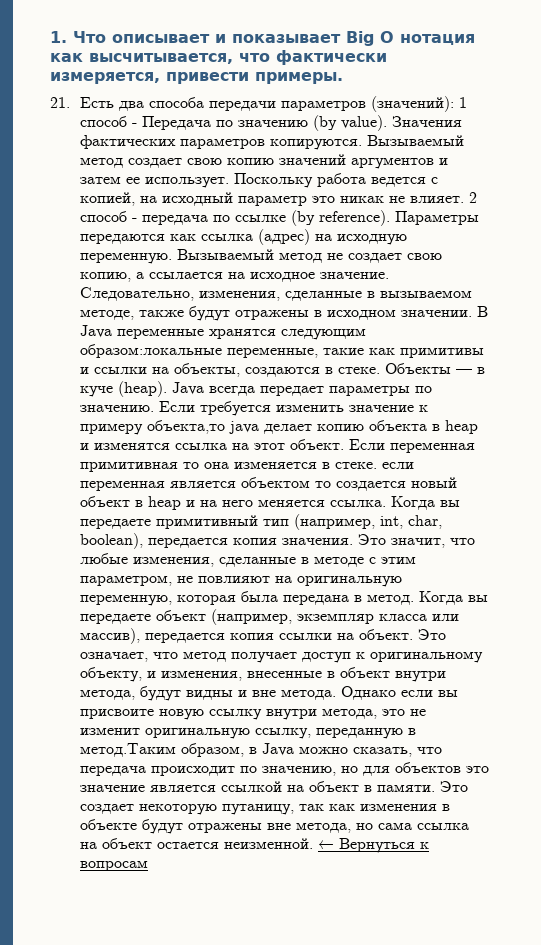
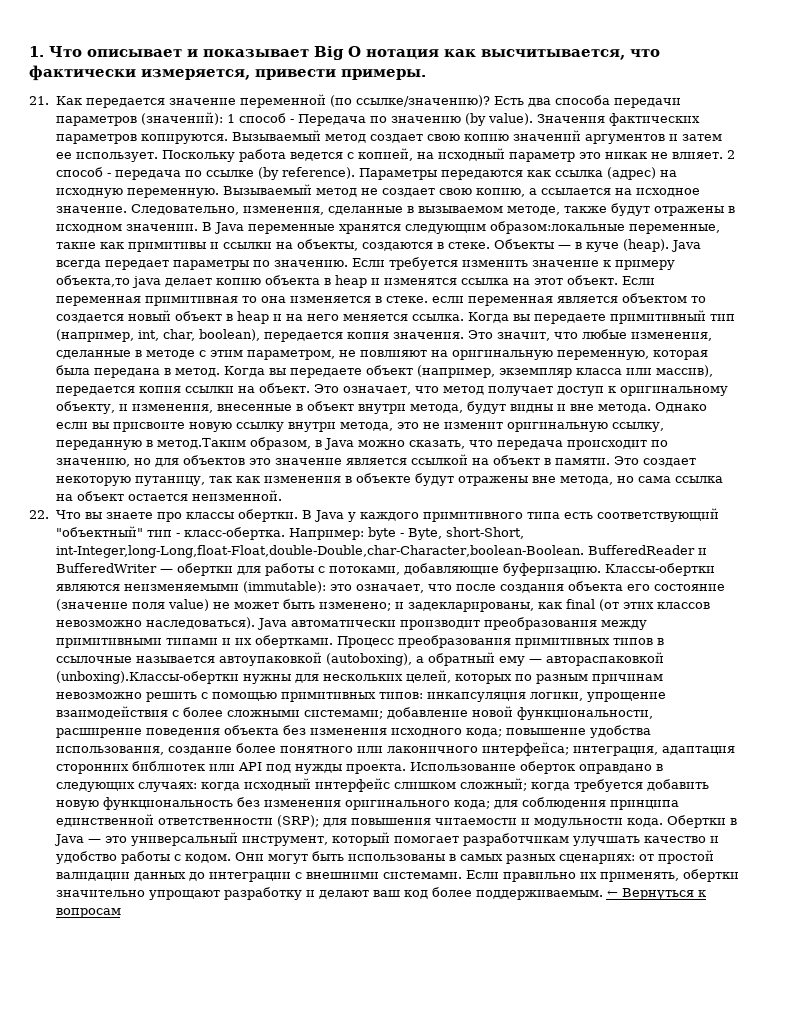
(70, 102) none -> [55,94,490,108] Как передается значение переменной (по ссылке/значению)?
(314, 843) none -> [29,508,719,522] [55,526,524,540] [55,545,708,558] [55,563,715,576] [55,581,725,593] [55,599,710,612] [55,617,647,630] [55,635,664,648] [55,652,664,666] [55,670,663,684] [55,692,666,702] [55,706,653,720] [55,725,651,738] [55,742,735,756] [55,761,663,774] [55,778,709,792] [55,797,679,810] [55,814,737,828] [53,832,719,846] [55,850,714,864] [55,869,739,882] [55,887,603,900] // 22. Что вы знаете про классы обертки. В Java у каждого примитивного типа есть соответствующий "объектный" тип - класс-обертка. Например: byte - Byte, short-Short, int-Integer,long-Long,float-Float,double-Double,char-Character,boolean-Boolean. BufferedReader и BufferedWriter — обертки для работы с потоками, добавляющие буферизацию. Классы-обертки являются неизменяемыми (immutable): это означает, что после создания объекта его состояние (значение поля value) не может быть изменено; и задекларированы, как final (от этих классов невозможно наследоваться). Java автоматически производит преобразования между примитивными типами и их обертками. Процесс преобразования примитивных типов в ссылочные называется автоупаковкой (autoboxing), а обратный ему — автораспаковкой (unboxing).Классы-обертки нужны для нескольких целей, которых по разным причинам невозможно решить с помощью примитивных типов: инкапсуляция логики, упрощение взаимодействия с более сложными системами; добавление новой функциональности, расширение поведения объекта без изменения исходного кода; повышение удобства использования, создание более понятного или лаконичного интерфейса; интеграция, адаптация сторонних библиотек или API под нужды проекта. Использование оберток оправдано в следующих случаях: когда исходный интерфейс слишком сложный; когда требуется добавить новую функциональность без изменения оригинального кода; для соблюдения принципа единственной ответственности (SRP); для повышения читаемости и модульности кода. Обертки в Java — это универсальный инструмент, который помогает разработчикам улучшать качество и удобство работы с кодом. Они могут быть использованы в самых разных сценариях: от простой валидации данных до интеграции с внешними системами. Если правильно их применять, обертки значительно упрощают разработку и делают ваш код более поддерживаемым.

